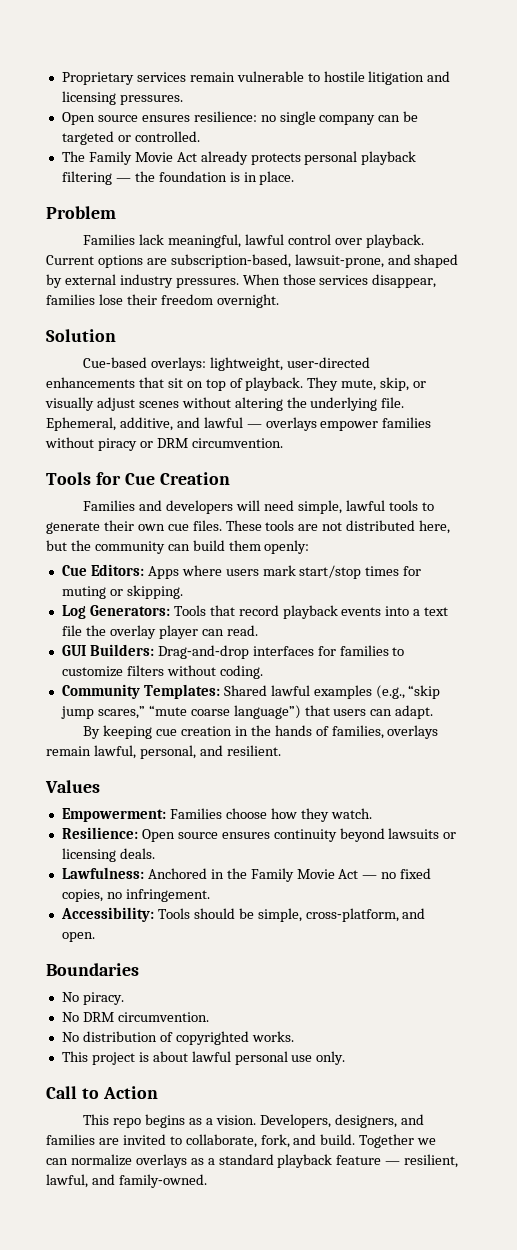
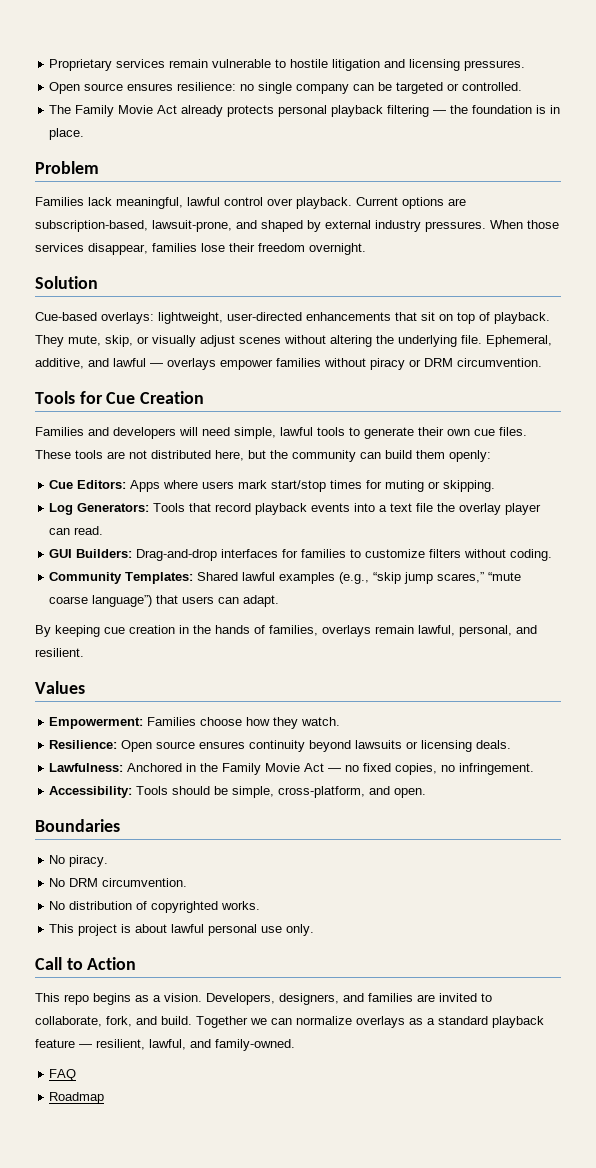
(207, 1181) none -> [49,1069,77,1081] [49,1092,105,1104] // FAQ // Roadmap

